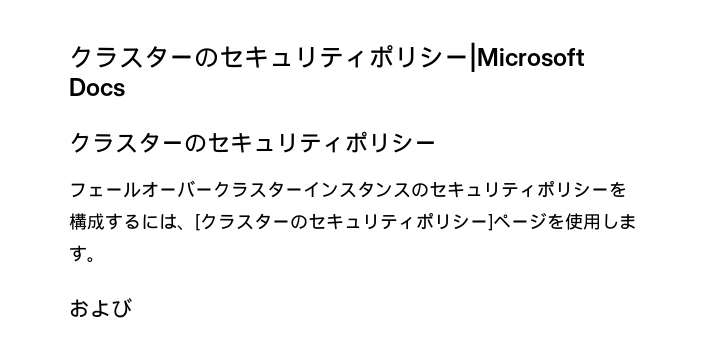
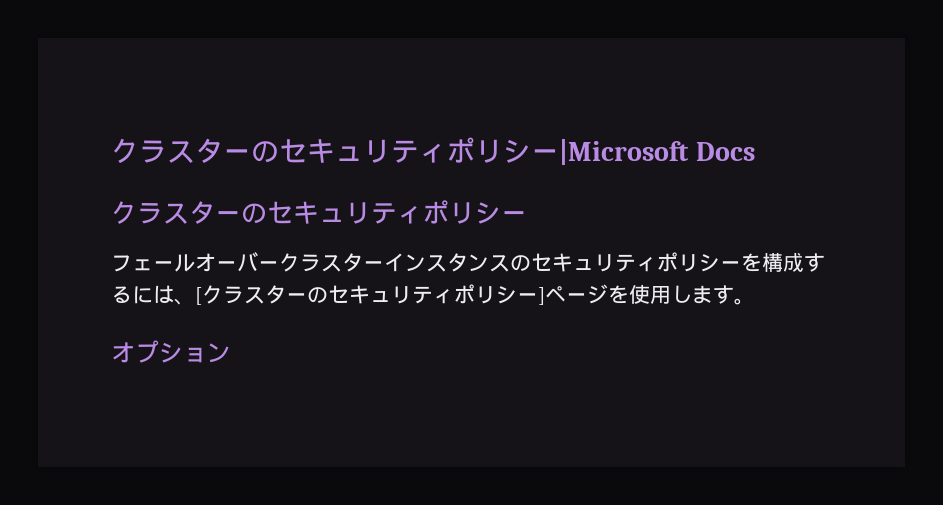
[69,298,132,318] および -> [111,340,231,363] オプション

